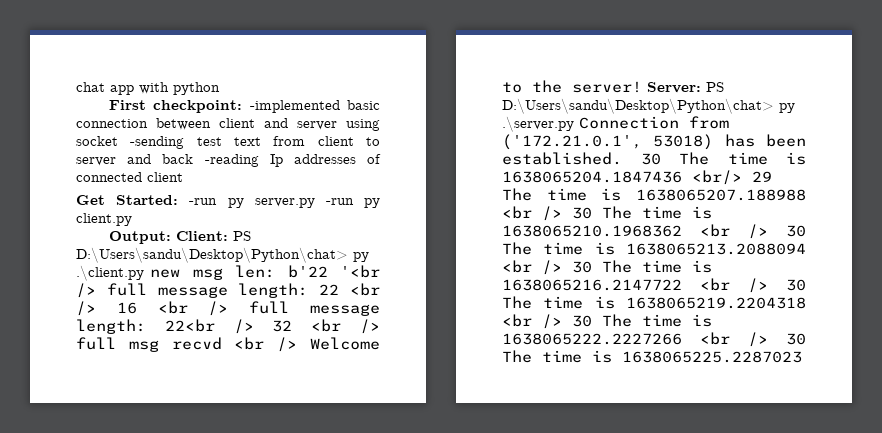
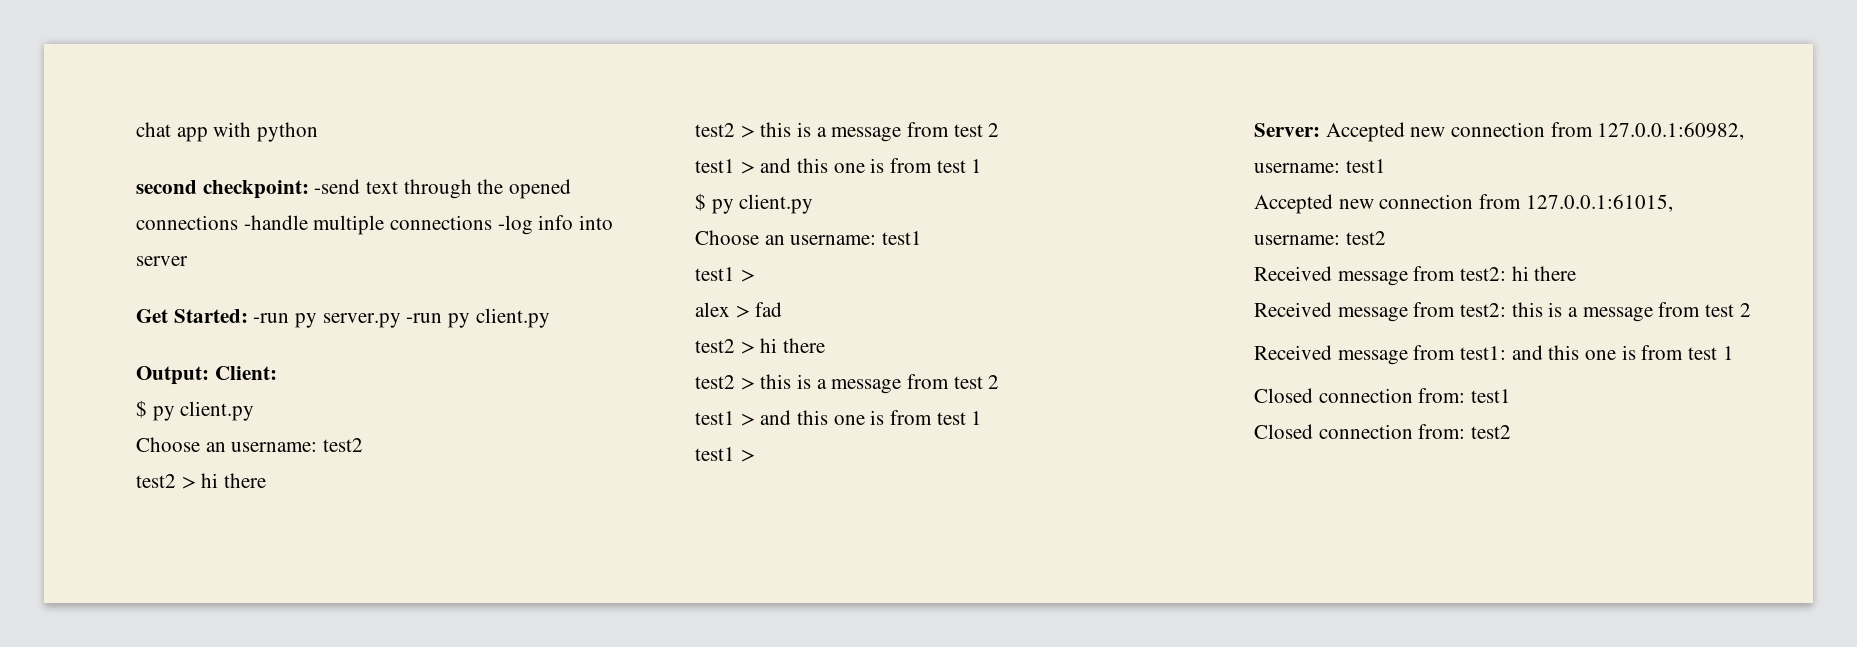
[108,100,380,113] [76,118,380,131] [76,136,380,149] [76,154,381,167] [76,172,183,182] First checkpoint: -implemented basic connection between client and server using socket -sending test text from client to server and back -reading Ip addresses of connected client -> [136,179,572,199] [136,215,614,235] [136,256,188,266] second checkpoint: -send text through the opened connections -handle multiple connections -log info into server
[232,231,251,241] [76,247,369,263] [76,265,381,281] [76,283,381,298] [76,301,380,316] [76,319,381,334] [76,337,380,352] [502,80,724,93] [502,98,795,114] [502,116,729,132] [502,134,806,150] [502,152,806,165] [502,170,772,185] [502,188,806,201] [502,206,712,221] [502,224,806,239] [502,242,806,255] [502,260,712,275] [502,278,806,293] [502,296,806,309] [502,314,712,329] [502,332,806,347] [502,350,802,363] PS D:\Users\sandu\Desktop\Python\chat> py .\client.py new msg len: b'22 '<br /> full message length: 22 <br /> 16 <br /> full message length: 22<br /> 32 <br /> full msg recvd <br /> Welcome to the server! Server: PS D:\Users\sandu\Desktop\Python\chat> py .\server.py Connection from ('172.21.0.1', 53018) has been established. 30 The time is 1638065204.1847436 <br/> 29 The time is 1638065207.188988 <br /> 30 The time is 1638065210.1968362 <br /> 30 The time is 1638065213.2088094 <br /> 30 The time is 1638065216.2147722 <br /> 30 The time is 1638065219.2204318 <br /> 30 The time is 1638065222.2227266 <br /> 30 The time is 1638065225.2287023 -> [136,400,255,421] [136,437,364,452] [136,473,267,489] [695,122,1000,142] [695,158,983,174] [695,193,814,214] [695,230,923,245] [695,267,755,282] [695,302,783,318] [695,338,826,354] [695,374,1000,394] [695,410,983,426] [695,447,755,462] [1254,122,1745,142] [1254,159,1386,173] [1254,194,1673,214] [1254,231,1386,245] [1254,266,1577,286] [1254,302,1751,322] [1254,345,1734,365] [1254,388,1512,403] [1254,424,1512,439] // $ py client.py // Choose an username: test2 // test2 > hi there // test2 > this is a message from test 2 // test1 > and this one is from test 1 // $ py client.py // Choose an username: test1 // test1 > // alex > fad // test2 > hi there // test2 > this is a message from test 2 // test1 > and this one is from test 1 // test1 > // Server: Accepted new connection from 127.0.0.1:60982, username: test1 // Accepted new connection from 127.0.0.1:61015, username: test2 // Received message from test2: hi there // Received message from test2: this is a message from test 2 // Received message from test1: and this one is from test 1 // Closed connection from: test1 // Closed connection from: test2

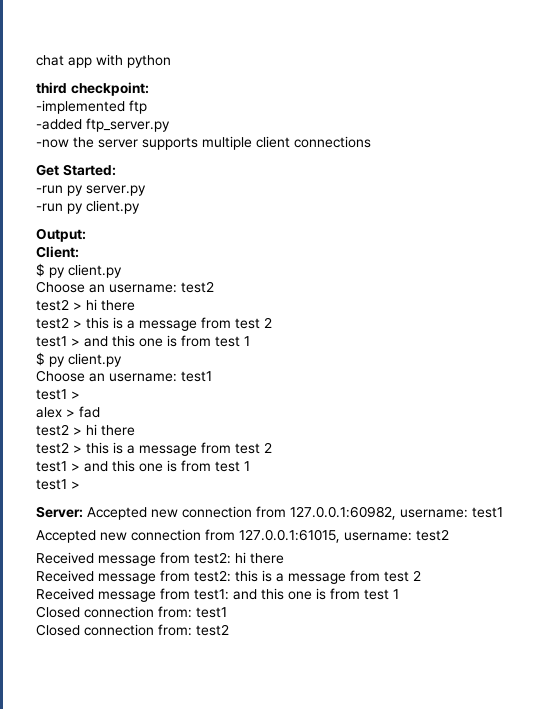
[136,180,197,194] second -> [36,82,67,94] third
[314,179,572,199] [136,215,614,235] [136,256,188,266] -send text through the opened connections -handle multiple connections -log info into server -> [36,100,147,114] [36,118,170,132] [36,136,371,150] // -implemented ftp // -added ftp_server.py // -now the server supports multiple client connections
(248, 316) none -> (116, 170) //
(401, 320) none -> (146, 190) //
(209, 375) none -> (86, 235) //

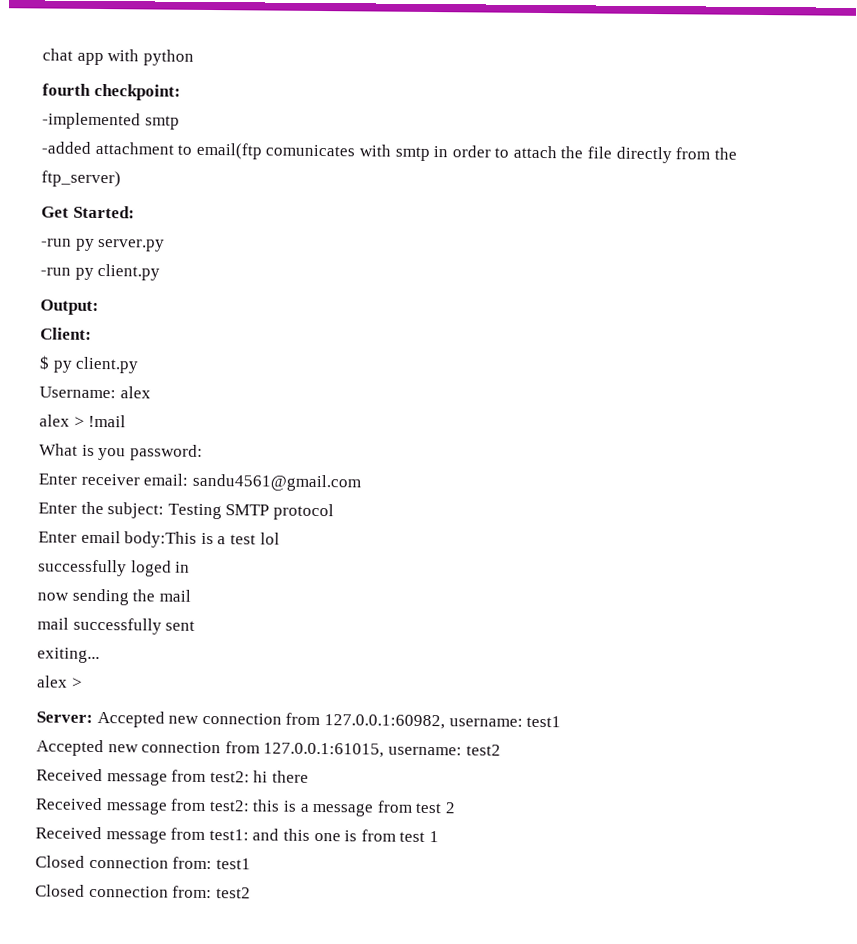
[36,82,67,94] third -> [42,83,91,96] fourth
[129,100,147,114] ftp -> [144,115,180,130] smtp
[86,118,170,132] [36,136,371,150] ftp_server.py // -now the server supports multiple client connections -> [94,141,737,164] [41,170,121,188] attachment to email(ftp comunicates with smtp in order to attach the file directly from the ftp_server)
[36,281,214,293] [36,299,135,311] [36,317,272,331] [36,335,250,347] [36,352,122,367] [36,370,212,382] [36,389,80,400] [36,406,100,418] [36,424,135,436] [36,442,272,456] [36,460,250,472] [36,479,67,490] Choose an username: test2 // test2 > hi there // test2 > this is a message from test 2 // test1 > and this one is from test 1 // $ py client.py // Choose an username: test1 // test1 > // alex > fad // test2 > hi there // test2 > this is a message from test 2 // test1 > and this one is from test 1 // test1 -> [39,386,151,399] [39,414,127,428] [39,443,203,461] [38,473,361,492] [38,501,334,521] [38,530,280,548] [38,559,191,577] [37,588,191,606] [37,617,196,635] [37,647,100,664] [37,675,68,688] Username: alex // alex > !mail // What is you password: // Enter receiver email: sandu4561@gmail.com // Enter the subject: Testing SMTP protocol // Enter email body:This is a test lol // successfully loged in // now sending the mail // mail successfully sent // exiting... // alex

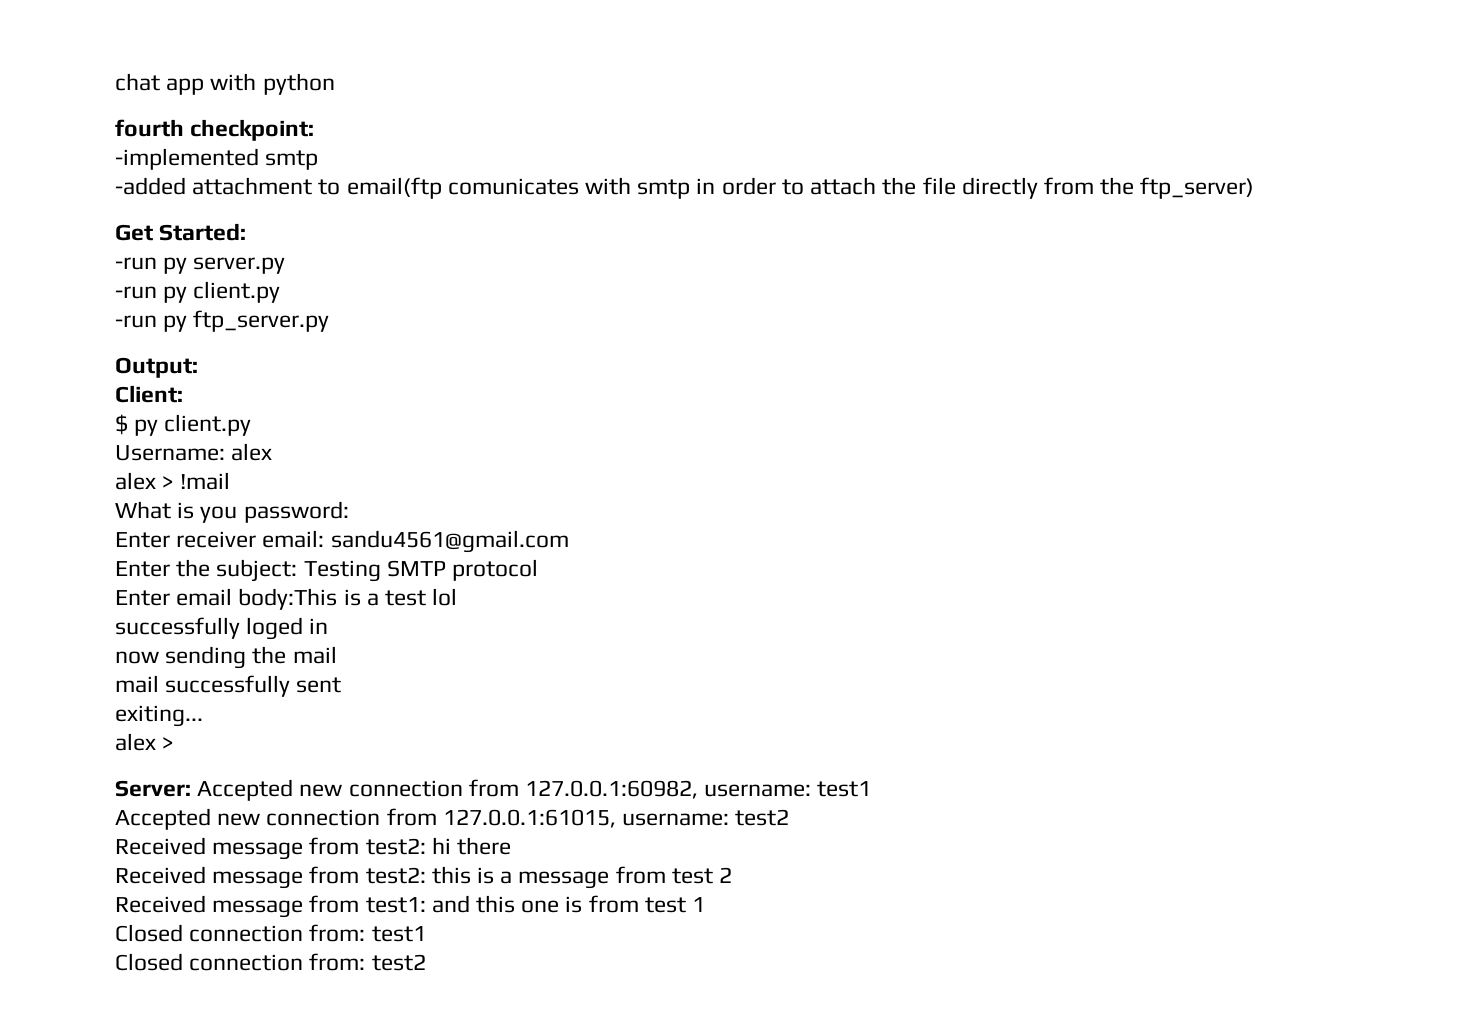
(161, 272) none -> [115,310,330,332] // -run py ftp_server.py

